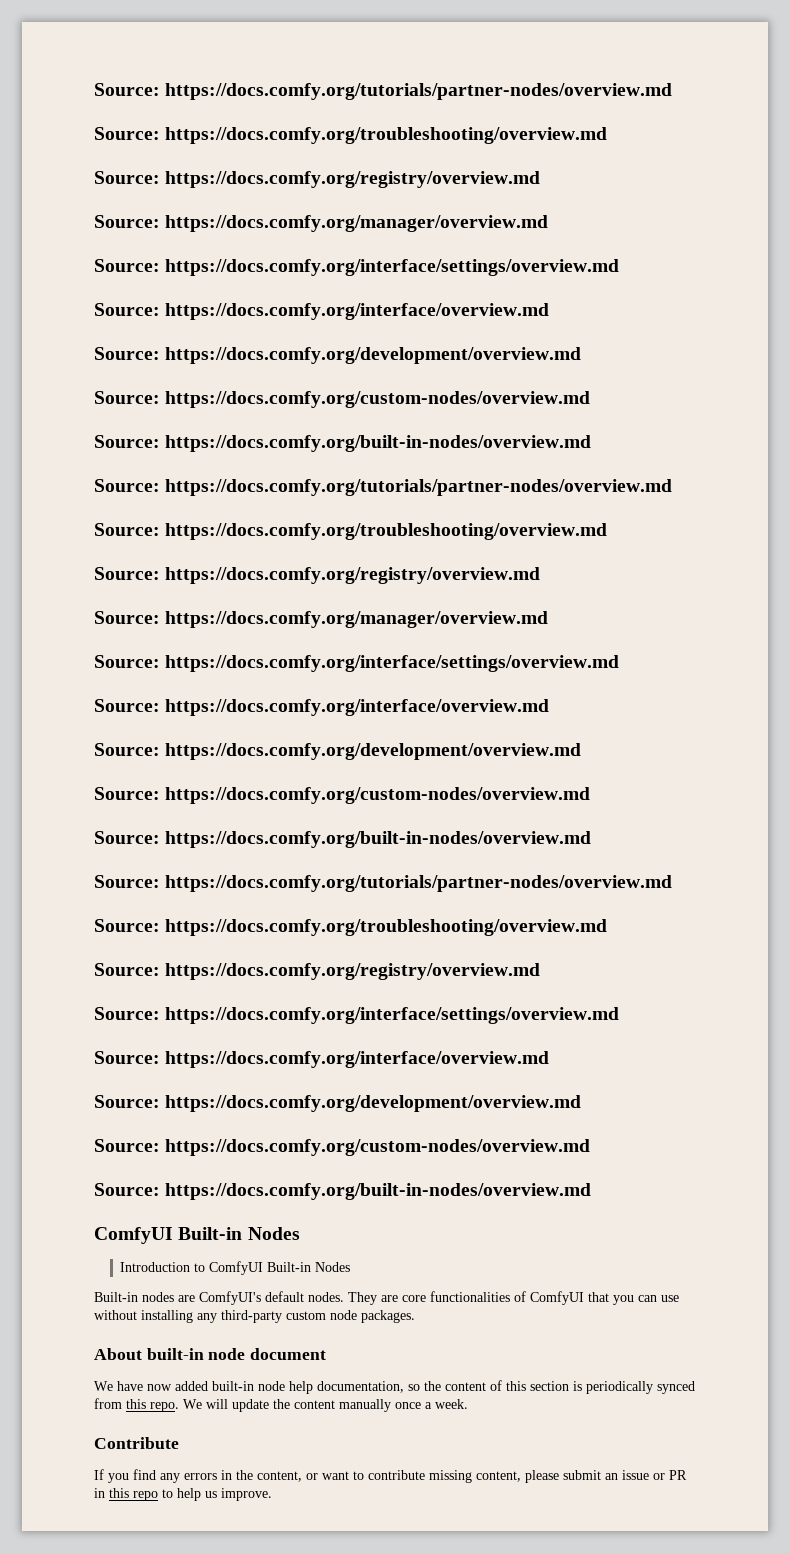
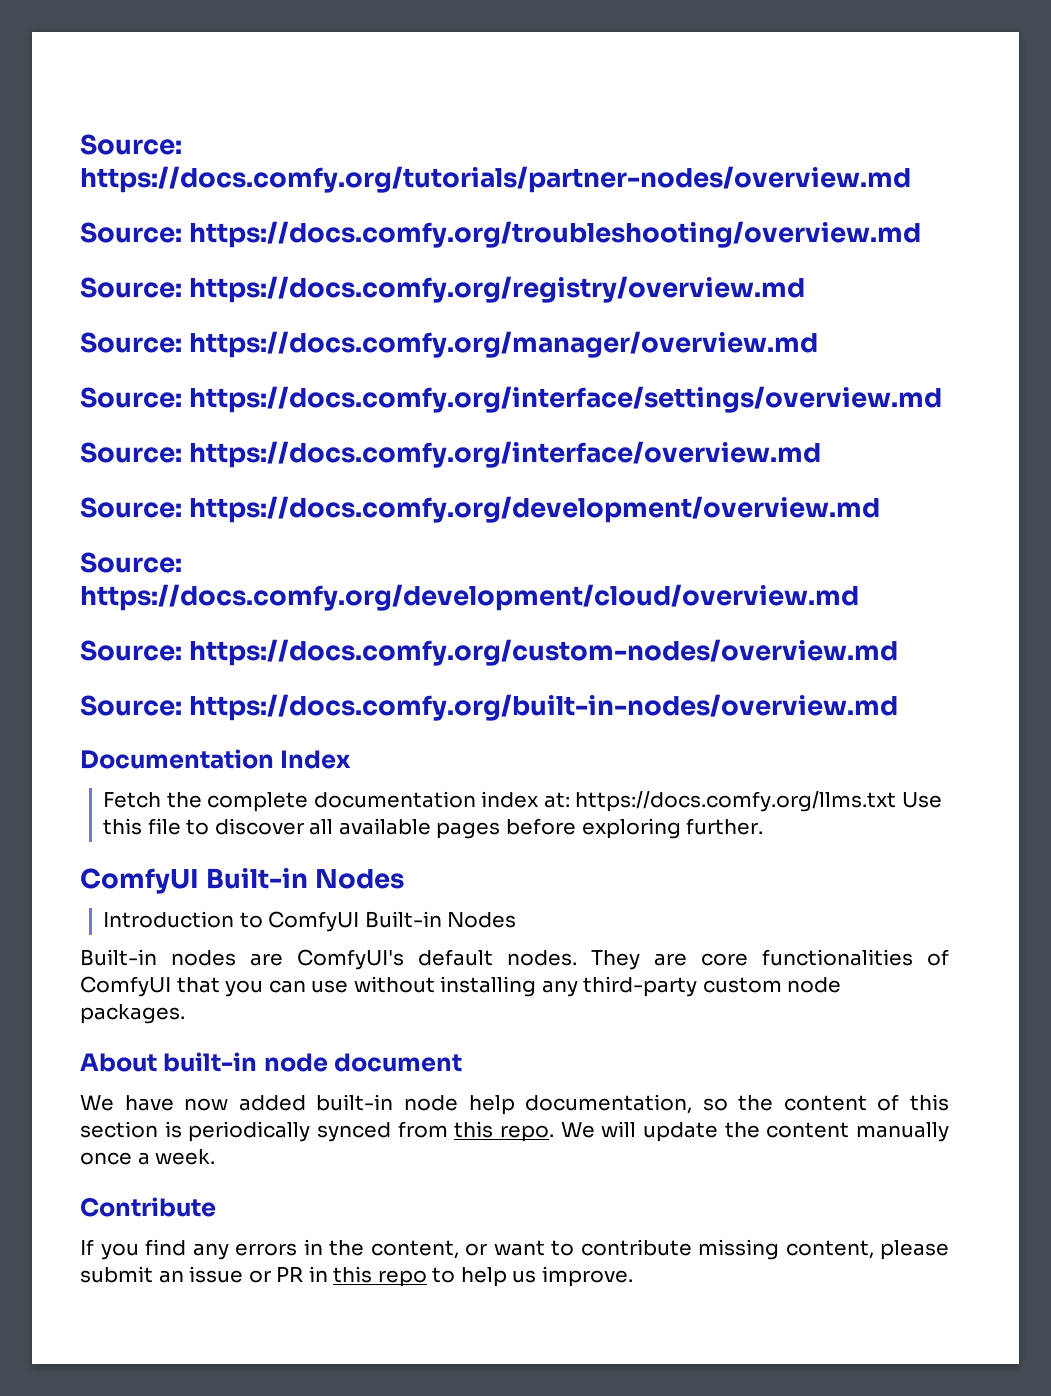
[165,391,591,408] [94,435,592,452] [94,479,673,496] [94,523,608,540] [94,567,541,584] [94,611,549,628] [94,655,620,672] [94,699,550,716] [94,743,582,760] [94,787,591,804] [94,831,592,848] [94,875,673,892] [94,919,608,936] [94,963,541,980] [94,1007,620,1024] [94,1051,550,1068] [94,1095,582,1112] [94,1139,591,1156] [94,1183,592,1200] https://docs.comfy.org/custom-nodes/overview.md // Source: https://docs.comfy.org/built-in-nodes/overview.md // Source: https://docs.comfy.org/tutorials/partner-nodes/overview.md // Source: https://docs.comfy.org/troubleshooting/overview.md // Source: https://docs.comfy.org/registry/overview.md // Source: https://docs.comfy.org/manager/overview.md // Source: https://docs.comfy.org/interface/settings/overview.md // Source: https://docs.comfy.org/interface/overview.md // Source: https://docs.comfy.org/development/overview.md // Source: https://docs.comfy.org/custom-nodes/overview.md // Source: https://docs.comfy.org/built-in-nodes/overview.md // Source: https://docs.comfy.org/tutorials/partner-nodes/overview.md // Source: https://docs.comfy.org/troubleshooting/overview.md // Source: https://docs.comfy.org/registry/overview.md // Source: https://docs.comfy.org/interface/settings/overview.md // Source: https://docs.comfy.org/interface/overview.md // Source: https://docs.comfy.org/development/overview.md // Source: https://docs.comfy.org/custom-nodes/overview.md // Source: https://docs.comfy.org/built-in-nodes/overview.md -> [80,584,859,611] [80,639,899,666] [80,694,899,721] [80,749,352,769] [103,791,942,812] [103,818,764,839] https://docs.comfy.org/development/cloud/overview.md // Source: https://docs.comfy.org/custom-nodes/overview.md // Source: https://docs.comfy.org/built-in-nodes/overview.md // Documentation Index // Fetch the complete documentation index at: https://docs.comfy.org/llms.txt Use this file to discover all available pages before exploring further.

